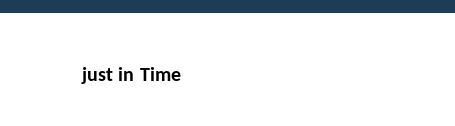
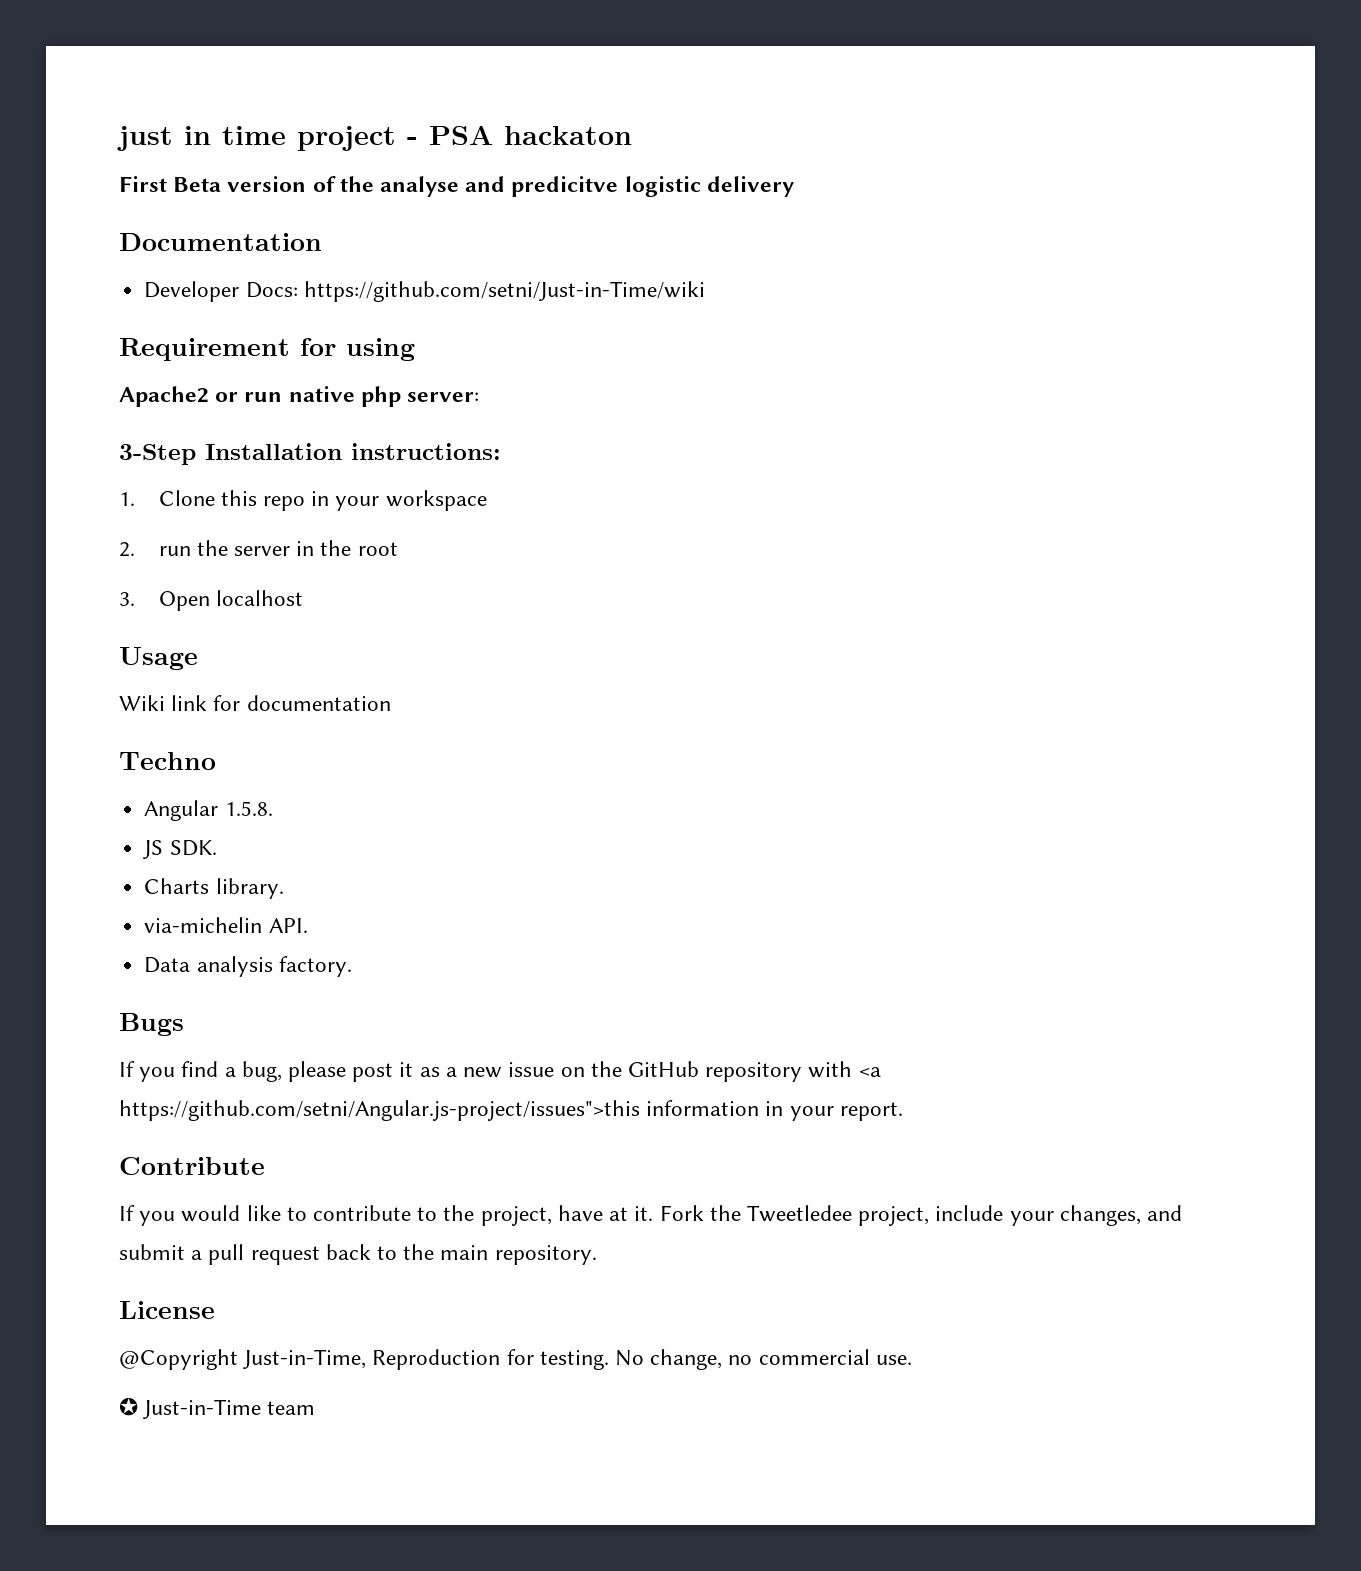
[139,67,181,81] Time -> [222,126,632,151] [119,176,794,197] [119,233,322,251] [144,281,705,302] [119,338,415,361] [119,386,480,407] [119,443,501,465] [119,490,487,511] [119,540,398,557] [119,590,303,611] [119,647,198,670] [119,695,391,711] [119,752,216,770] [144,800,273,821] [143,840,217,859] [144,878,284,899] [144,917,308,933] [144,956,352,977] [119,1013,184,1036] [119,1061,881,1082] [119,1100,903,1121] [119,1157,265,1175] [119,1205,1182,1226] [119,1244,597,1265] [119,1301,215,1319] [119,1349,912,1370] [119,1397,316,1419] time project - PSA hackaton // First Beta version of the analyse and predicitve logistic delivery // Documentation // Developer Docs: https://github.com/setni/Just-in-Time/wiki // Requirement for using // Apache2 or run native php server: // 3-Step Installation instructions: // 1. Clone this repo in your workspace // 2. run the server in the root // 3. Open localhost // Usage // Wiki link for documentation // Techno // Angular 1.5.8. // JS SDK. // Charts library. // via-michelin API. // Data analysis factory. // Bugs // If you find a bug, please post it as a new issue on the GitHub repository with <a https://github.com/setni/Angular.js-project/issues">this information in your report. // Contribute // If you would like to contribute to the project, have at it. Fork the Tweetledee project, include your changes, and submit a pull request back to the main repository. // License // @Copyright Just-in-Time, Reproduction for testing. No change, no commercial use. // ✪ Just-in-Time team

